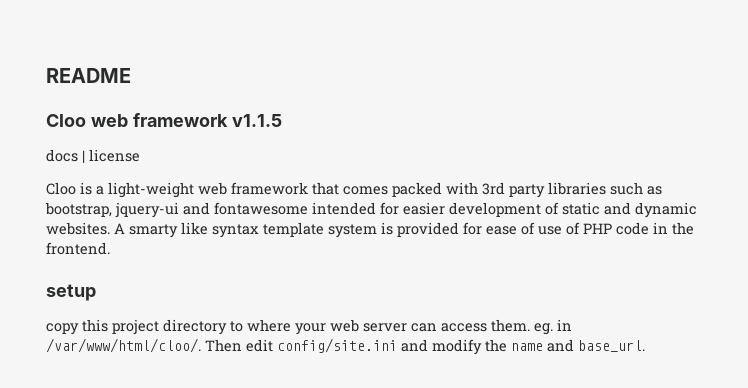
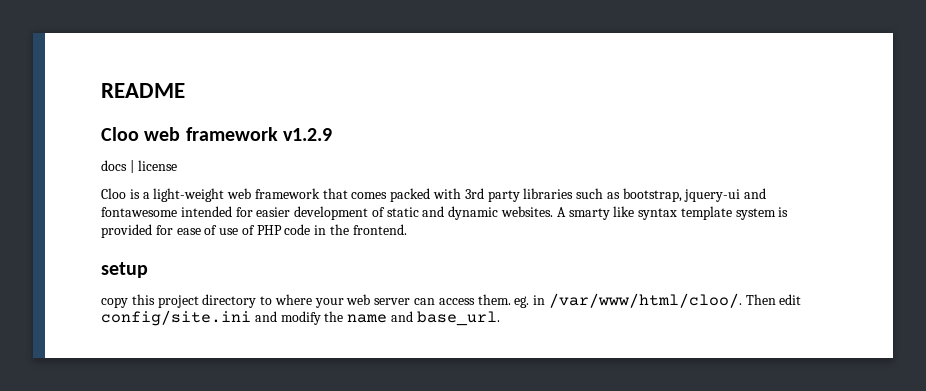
[231,114,282,127] v1.1.5 -> [282,128,332,141] v1.2.9

